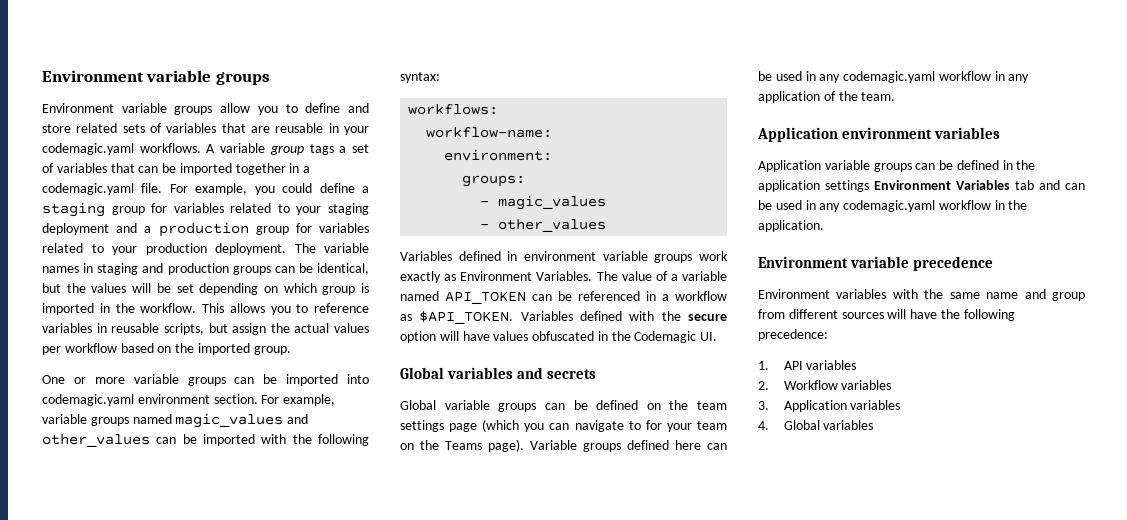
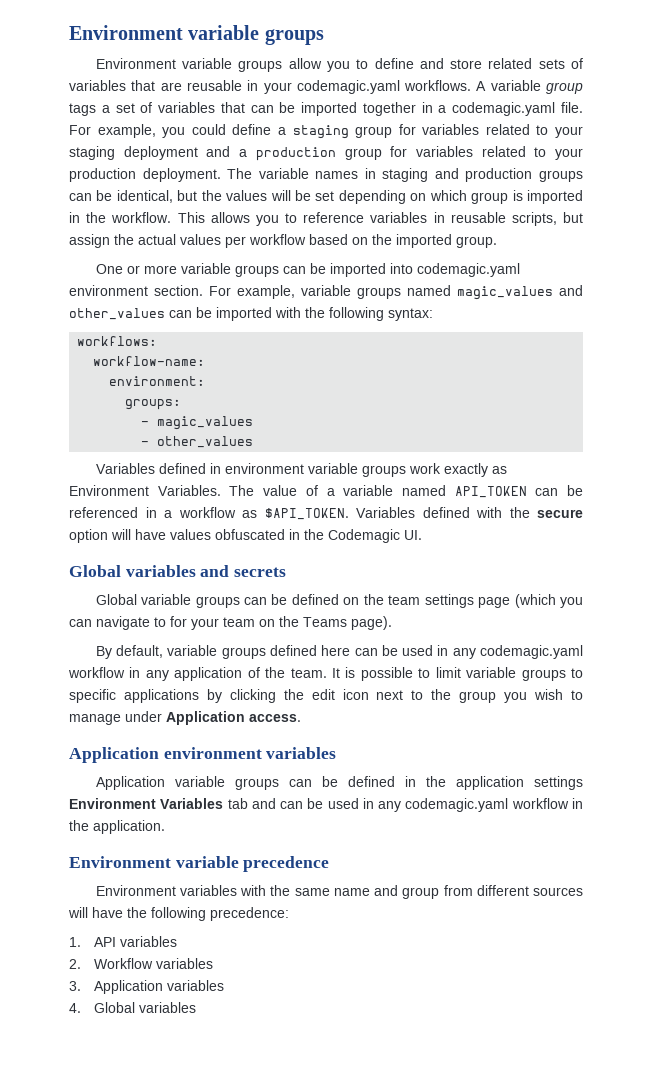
[530,440,577,450] Variable -> [95,645,218,659] // By default, variable
(896, 96) none -> [332,667,584,681] [69,689,583,703] [69,711,301,725] It is possible to limit variable groups to specific applications by clicking the edit icon next to the group you wish to manage under Application access.

